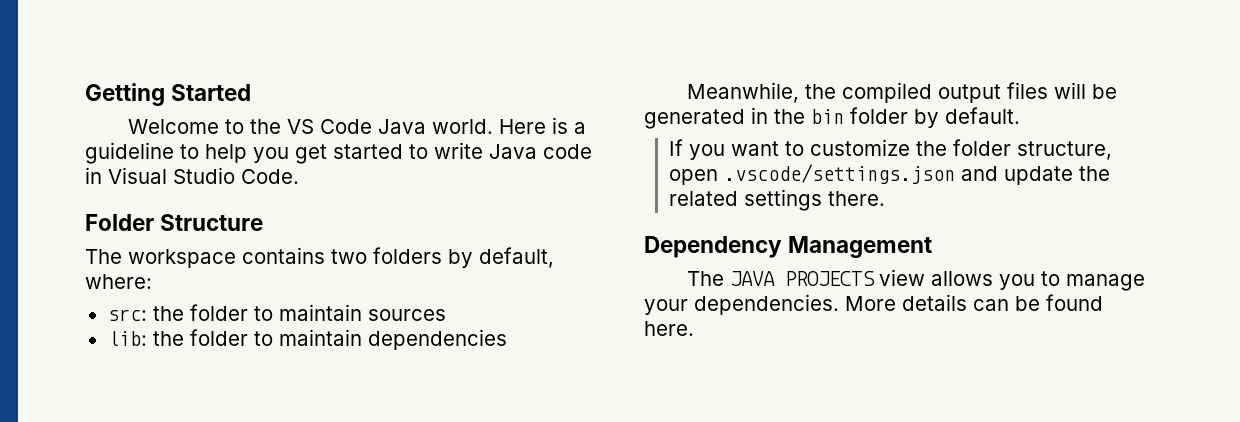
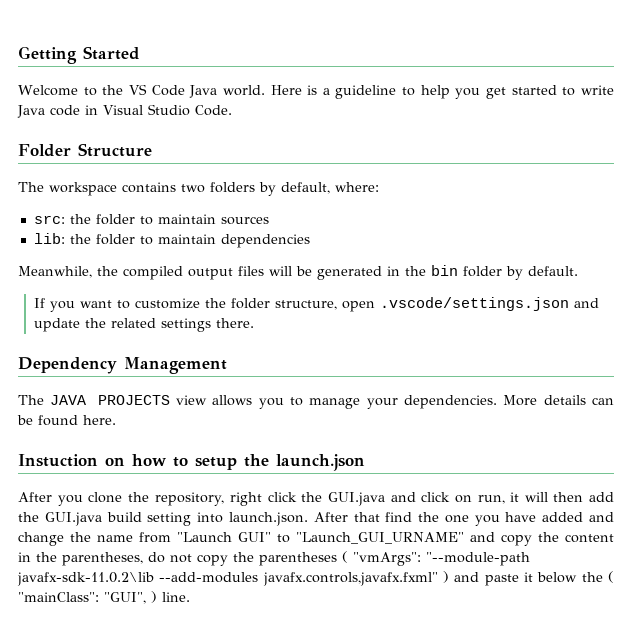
(694, 328) none -> [18,454,365,471] [18,492,614,506] [18,512,614,526] [18,532,614,546] [18,551,530,566] [17,571,615,586] [18,591,190,604] // Instuction on how to setup the launch.json // After you clone the repository, right click the GUI.java and click on run, it will then add the GUI.java build setting into launch.json. After that find the one you have added and change the name from "Launch GUI" to "Launch_GUI_URNAME" and copy the content in the parentheses, do not copy the parentheses ( "vmArgs": "--module-path javafx-sdk-11.0.2\lib --add-modules javafx.controls,javafx.fxml" ) and paste it below the ( "mainClass": "GUI", ) line.

